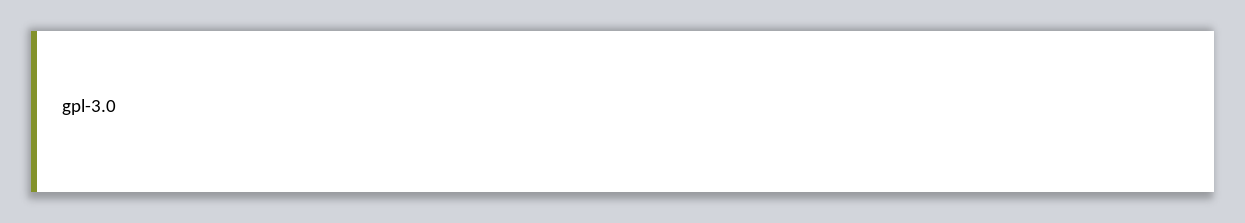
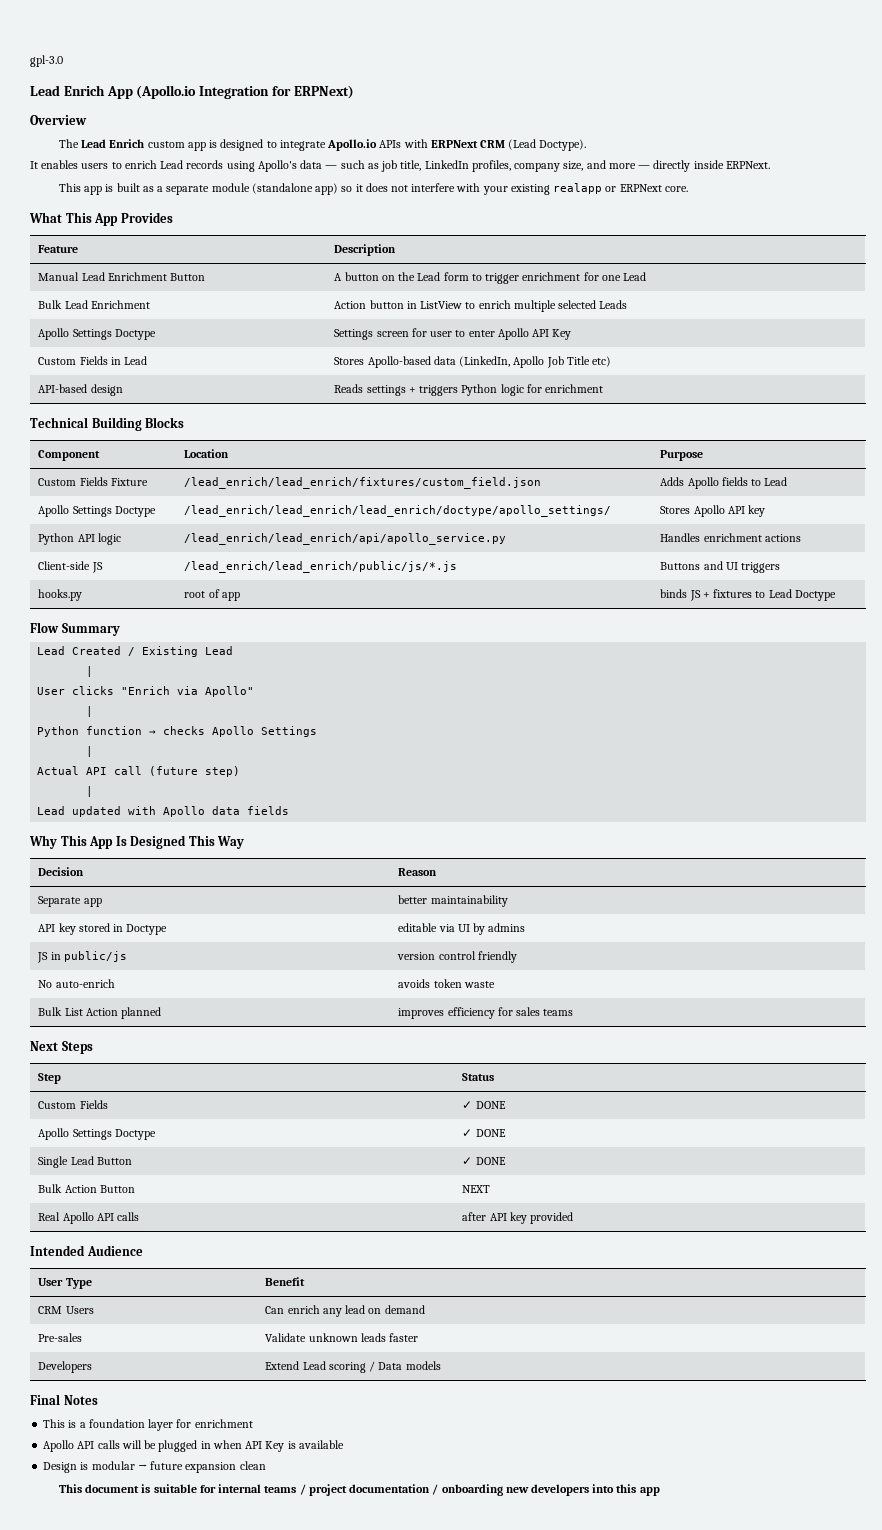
(116, 107) none -> [30,85,354,99] [30,115,87,125] [58,139,587,151] [30,160,770,172] [58,183,688,195] [29,212,173,226] [38,245,79,253] [334,244,397,256] [38,272,206,281] [334,272,647,284] [38,300,150,309] [334,300,628,312] [38,328,156,340] [334,328,572,340] [38,356,148,365] [334,356,612,368] [38,384,123,396] [334,384,604,396] [30,417,185,431] [38,450,101,461] [184,449,230,458] [660,450,704,461] [38,477,148,486] [184,477,542,489] [660,477,788,489] [38,505,156,517] [184,505,612,517] [660,505,766,517] [38,533,121,545] [184,533,507,545] [660,533,801,542] [38,561,103,573] [184,561,458,573] [660,561,781,573] [38,589,83,601] [184,589,240,601] [660,589,836,601] [30,622,120,636] [37,646,234,657] [86,666,94,677] [37,686,255,697] [86,706,94,717] [37,726,318,737] [86,746,94,757] [37,766,241,777] [86,786,94,797] [37,806,290,817] [29,835,245,849] [38,867,85,876] [398,868,438,876] [38,896,102,907] [398,895,508,907] [38,923,168,935] [398,923,526,935] [37,951,127,963] [397,951,517,963] [38,979,115,988] [398,979,495,988] [38,1007,162,1019] [398,1007,574,1019] [30,1041,93,1054] [38,1073,62,1084] [462,1073,495,1081] [38,1100,108,1109] [462,1101,506,1109] [38,1128,156,1140] [462,1129,506,1137] [38,1156,132,1168] [462,1157,506,1165] [38,1184,135,1193] [462,1185,491,1193] [38,1212,140,1224] [462,1212,574,1224] [30,1245,143,1256] [38,1278,92,1289] [265,1277,306,1286] [38,1306,94,1314] [265,1305,425,1317] [38,1333,83,1342] [265,1333,419,1342] [38,1361,93,1373] [265,1361,441,1373] [30,1394,98,1405] [43,1419,253,1431] [43,1440,344,1452] [43,1461,266,1473] [58,1484,660,1496] // Lead Enrich App (Apollo.io Integration for ERPNext) // Overview // The Lead Enrich custom app is designed to integrate Apollo.io APIs with ERPNext CRM (Lead Doctype). // It enables users to enrich Lead records using Apollo's data — such as job title, LinkedIn profiles, company size, and more — directly inside ERPNext. // This app is built as a separate module (standalone app) so it does not interfere with your existing realapp or ERPNext core. // What This App Provides // Feature | Description // Manual Lead Enrichment Button | A button on the Lead form to trigger enrichment for one Lead // Bulk Lead Enrichment | Action button in ListView to enrich multiple selected Leads // Apollo Settings Doctype | Settings screen for user to enter Apollo API Key // Custom Fields in Lead | Stores Apollo-based data (LinkedIn, Apollo Job Title etc) // API-based design | Reads settings + triggers Python logic for enrichment // Technical Building Blocks // Component | Location | Purpose // Custom Fields Fixture | /lead_enrich/lead_enrich/fixtures/custom_field.json | Adds Apollo fields to Lead // Apollo Settings Doctype | /lead_enrich/lead_enrich/lead_enrich/doctype/apollo_settings/ | Stores Apollo API key // Python API logic | /lead_enrich/lead_enrich/api/apollo_service.py | Handles enrichment actions // Client-side JS | /lead_enrich/lead_enrich/public/js/*.js | Buttons and UI triggers // hooks.py | root of app | binds JS + fixtures to Lead Doctype // Flow Summary // Lead Created / Existing Lead // | // User clicks "Enrich via Apollo" // | // Python function → checks Apollo Settings // | // Actual API call (future step) // | // Lead updated with Apollo data fields // Why This App Is Designed This Way // Decision | Reason // Separate app | better maintainability // API key stored in Doctype | editable via UI by admins // JS in public/js | version control friendly // No auto-enrich | avoids token waste // Bulk List Action planned | improves efficiency for sales teams // Next Steps // Step | Status // Custom Fields | ✓ DONE // Apollo Settings Doctype | ✓ DONE // Single Lead Button | ✓ DONE // Bulk Action Button | NEXT // Real Apollo API calls | after API key provided // Intended Audience // User Type | Benefit // CRM Users | Can enrich any lead on demand // Pre-sales | Validate unknown leads faster // Developers | Extend Lead scoring / Data models // Final Notes // This is a foundation layer for enrichment // Apollo API calls will be plugged in when API Key is available // Design is modular → future expansion clean // This document is suitable for internal teams / project documentation / onboarding new developers into this app

